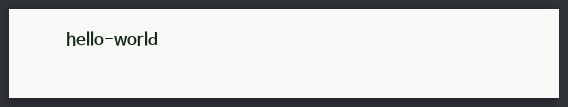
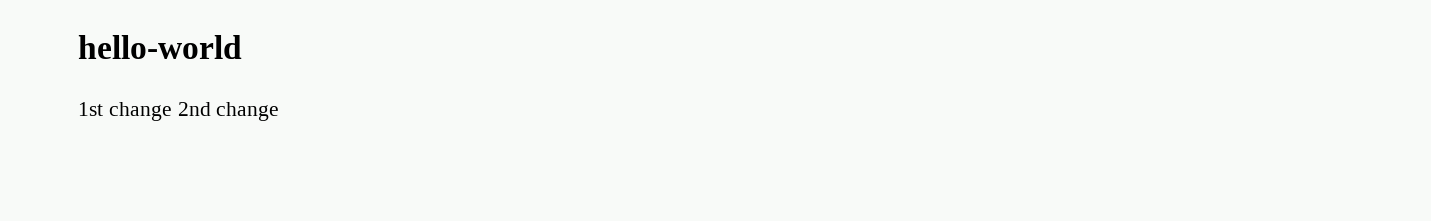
(158, 38) none -> [78,102,280,121] // 1st change 2nd change

